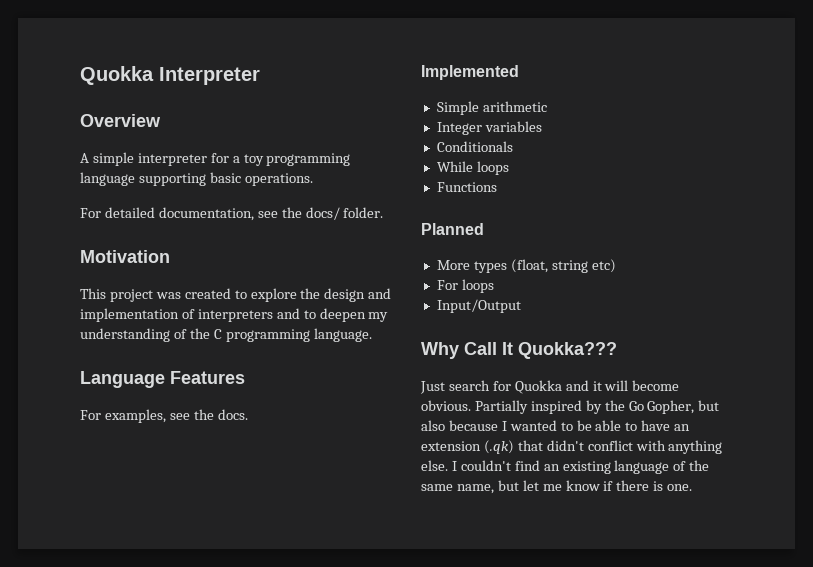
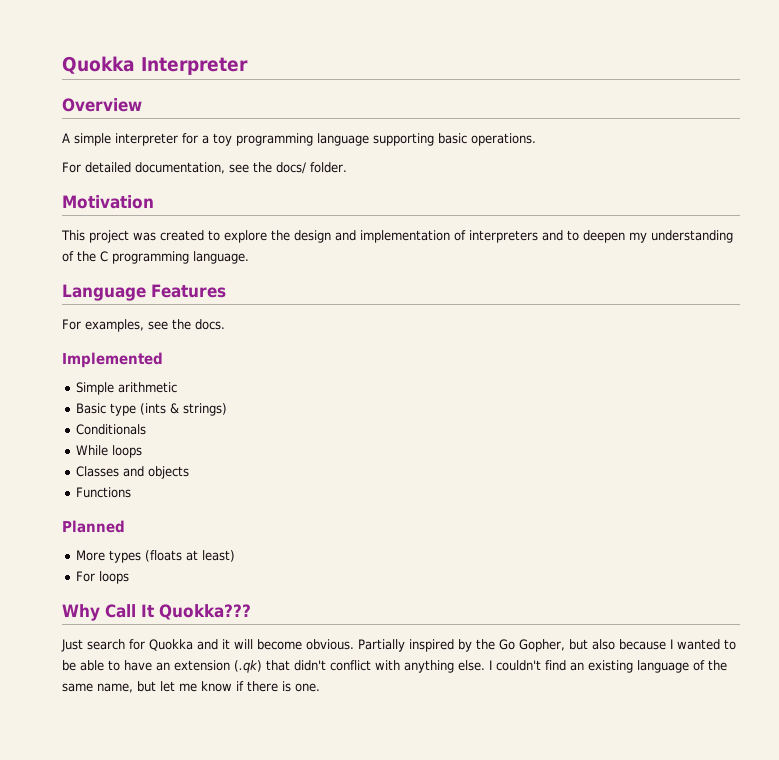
[436,121,542,135] Integer variables -> [76,403,228,416] Basic type (ints & strings)
(509, 168) none -> [76,466,190,479] // Classes and objects
[510,259,616,273] (float, string etc) -> [145,550,236,562] (floats at least)
[436,299,521,313] // Input/Output -> (130, 577) none

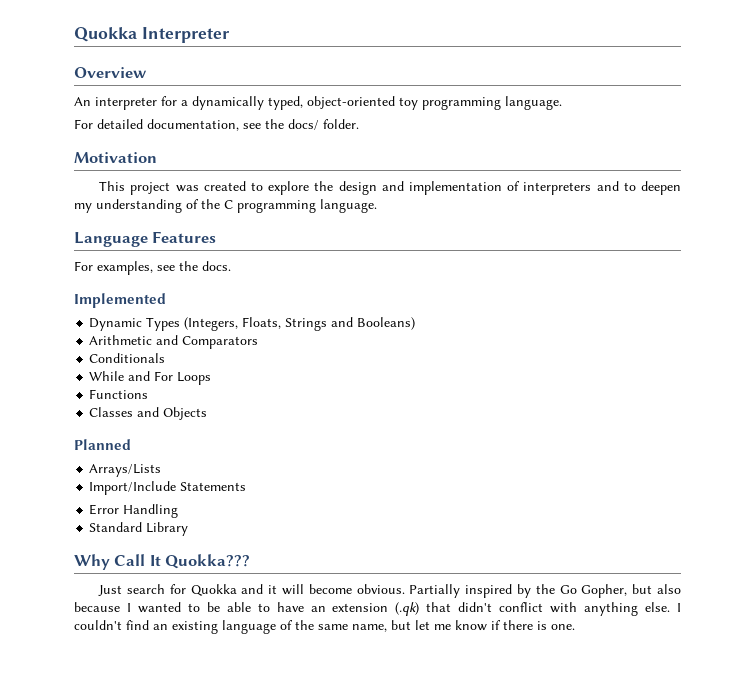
[62,133,111,146] A simple -> [74,97,91,106] An
[213,133,536,146] toy programming language supporting basic operations. -> [192,96,562,110] dynamically typed, object-oriented toy programming language.
[76,382,178,395] [76,403,228,416] [76,424,147,435] [76,445,143,458] Simple arithmetic // Basic type (ints & strings) // Conditionals // While loops -> [89,317,416,331] [89,335,259,349] [89,353,166,363] [89,371,212,385] [89,389,149,399] Dynamic Types (Integers, Floats, Strings and Booleans) // Arithmetic and Comparators // Conditionals // While and For Loops // Functions
[148,466,190,479] [76,487,132,498] objects // Functions -> [163,407,208,420] Objects
[76,550,236,563] [76,571,130,584] More types (floats at least) // For loops -> [89,464,162,477] [89,481,247,495] [89,504,179,518] [89,522,189,536] Arrays/Lists // Import/Include Statements // Error Handling // Standard Library

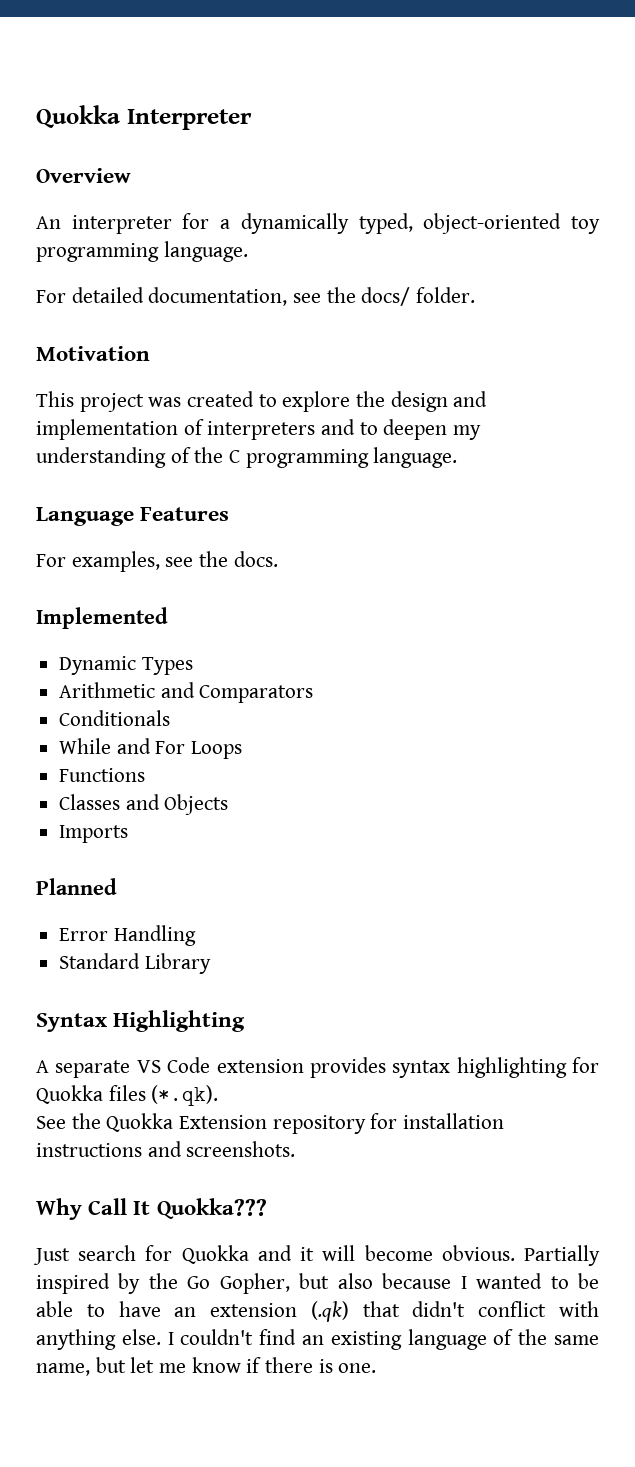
[184,317,416,331] (Integers, Floats, Strings and Booleans) -> (193, 666) none
(208, 413) none -> [59,825,129,843] // Imports
[89,464,162,477] [89,481,247,495] // Arrays/Lists // Import/Include Statements -> (117, 886) none
(189, 529) none -> [36,1010,246,1032] [36,1057,599,1078] [36,1085,219,1106] [36,1113,505,1134] [36,1141,296,1157] // Syntax Highlighting // A separate VS Code extension provides syntax highlighting for Quokka files (*.qk). // See the Quokka Extension repository for installation instructions and screenshots.

